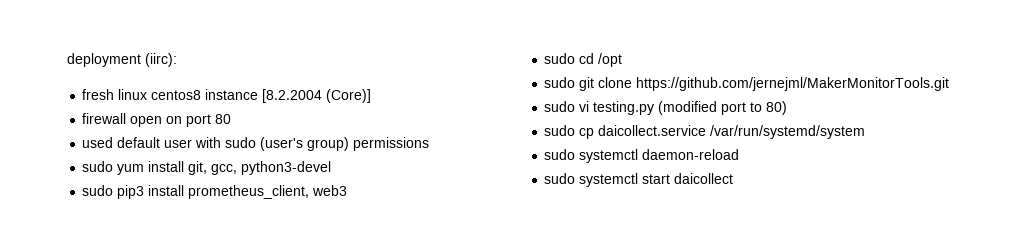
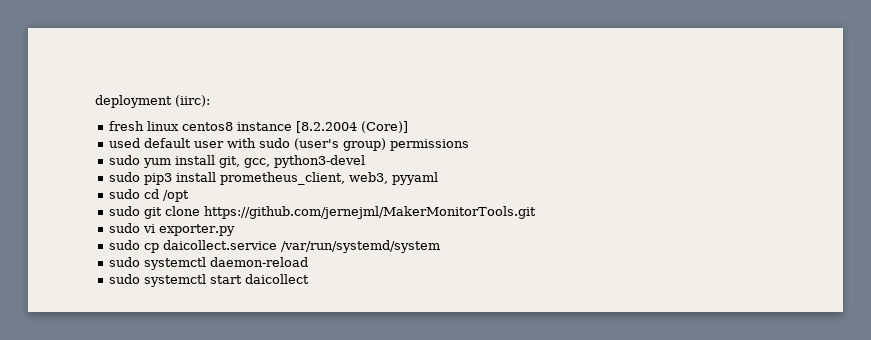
[82,113,232,127] // firewall open on port 80 -> (409, 127) none
[312,185,348,196] web3 -> [349,172,439,185] web3, pyyaml
[593,101,788,115] testing.py (modified port to 80) -> [159,224,236,236] exporter.py

